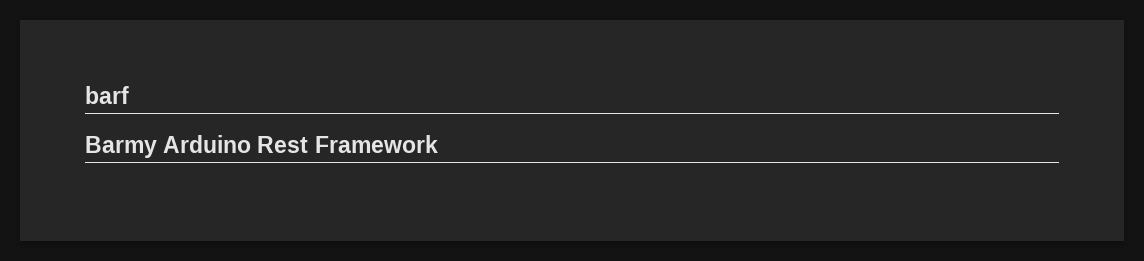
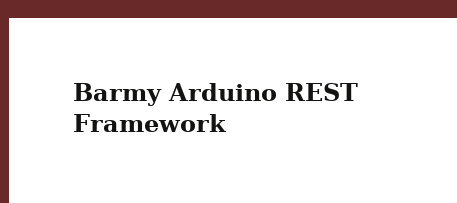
[85,86,129,104] barf // -> (73, 94) none
[257,136,309,153] Rest -> [285,83,358,101] REST

